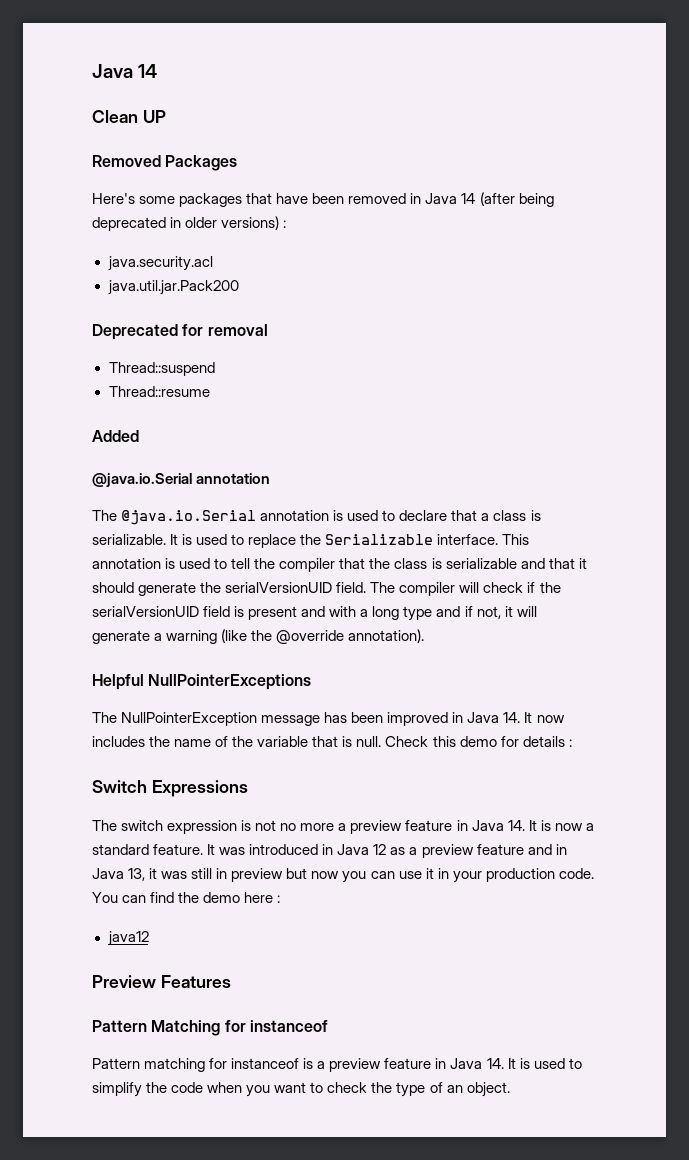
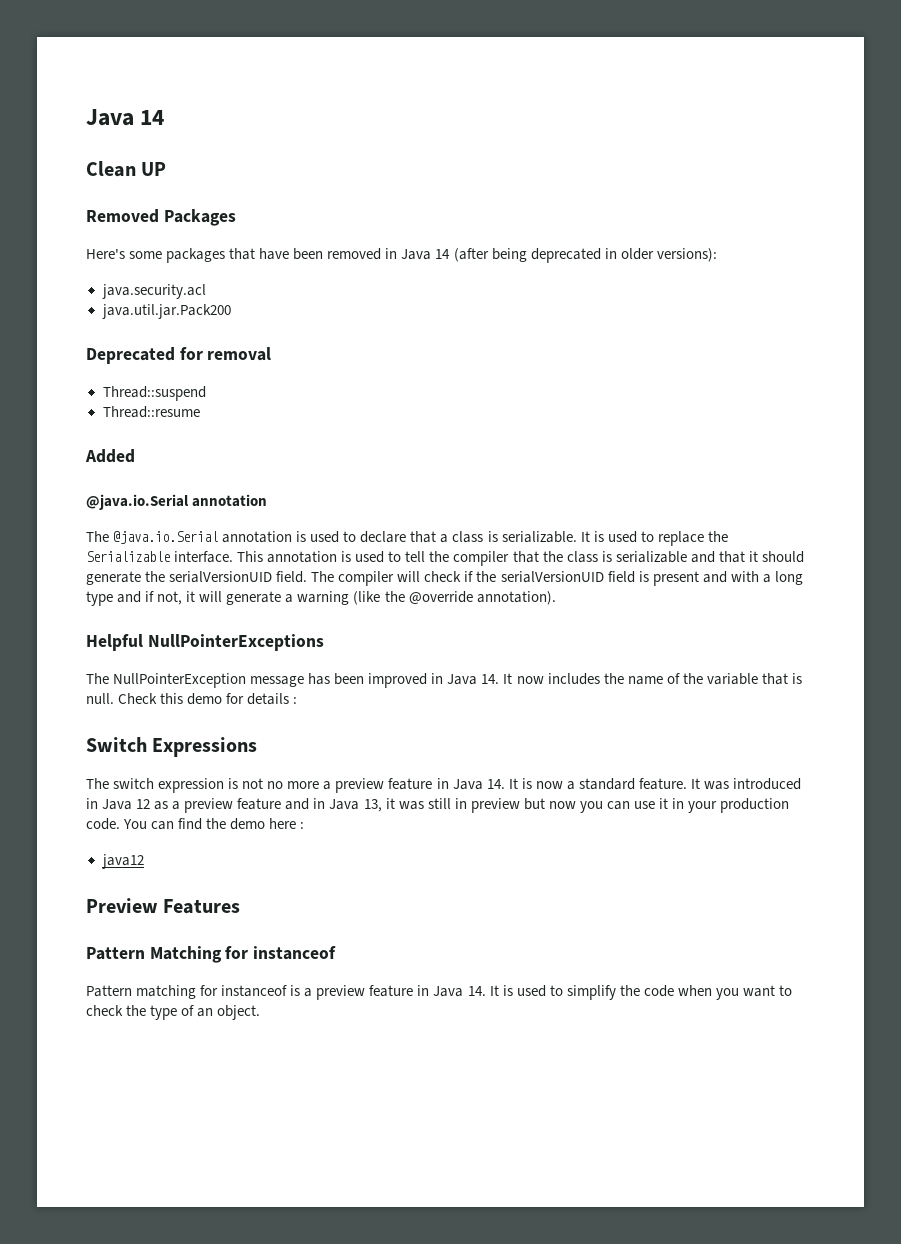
[221,216,287,230] versions) : -> [656,248,717,262] versions):

